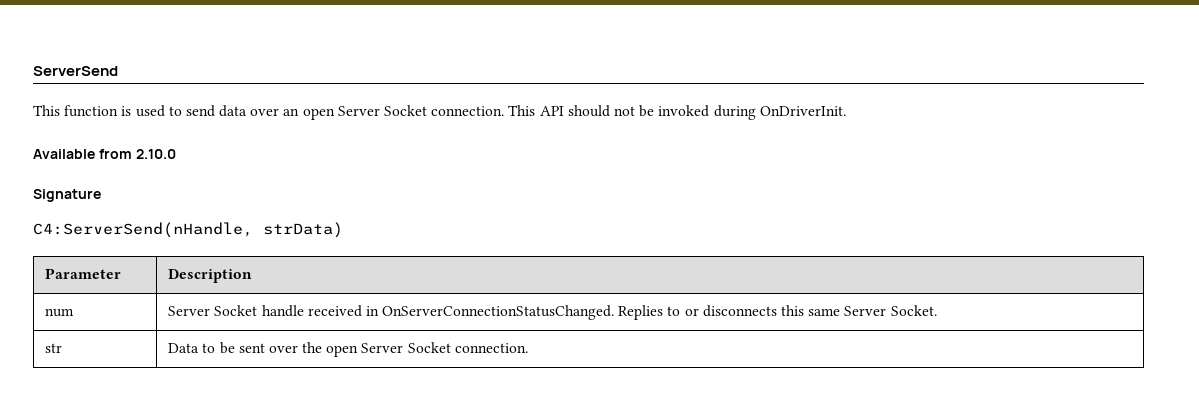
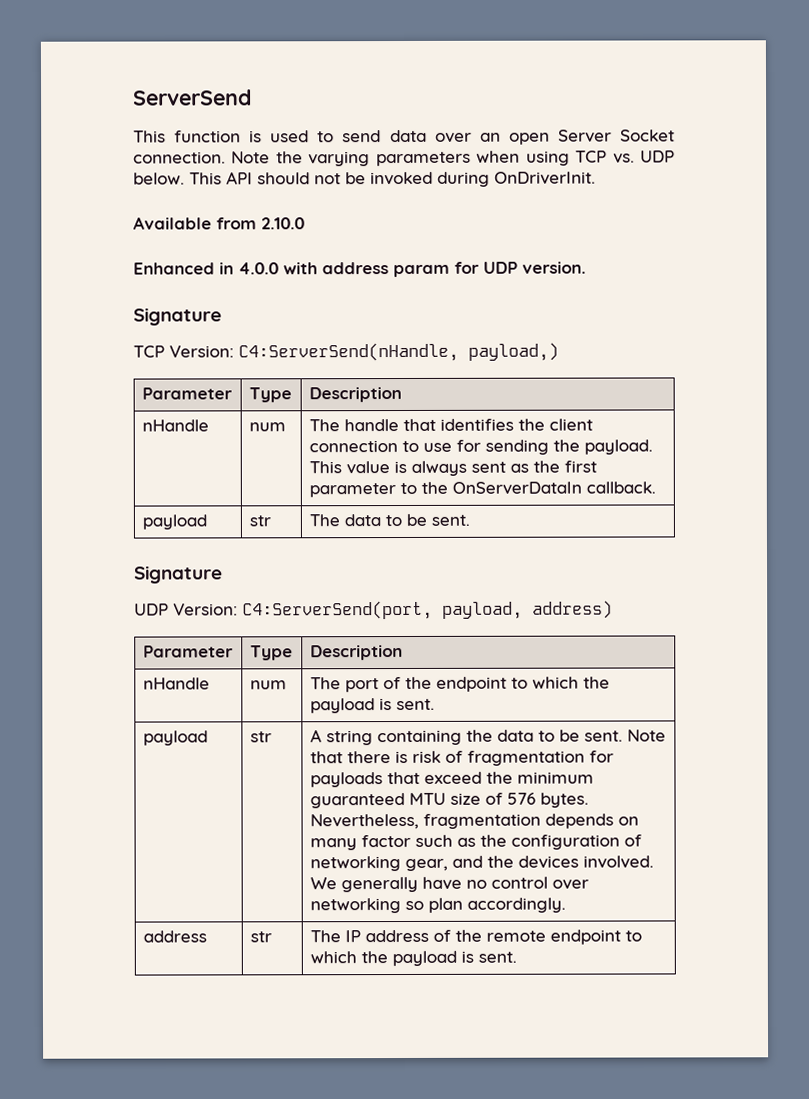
(505, 111) none -> [231,150,676,167] [133,172,185,185] Note the varying parameters when using TCP vs. UDP below.
[33,189,101,202] [33,222,343,238] [45,268,122,279] [168,269,253,283] [45,308,75,317] [168,305,937,320] [45,343,63,353] [168,342,528,357] Signature // C4:ServerSend(nHandle, strData) // Parameter | Description // num | Server Socket handle received in OnServerConnectionStatusChanged. Replies to or disconnects this same Server Socket. // str | Data to be sent over the open Server Socket connection. -> [133,261,586,278] [133,307,222,326] [133,342,559,362] [141,387,233,400] [248,387,292,403] [308,387,402,403] [141,419,209,432] [248,422,286,432] [308,418,593,432] [308,439,653,455] [308,460,597,476] [308,481,656,498] [141,514,207,530] [248,515,271,527] [308,513,470,527] [134,565,223,584] [134,600,613,620] [142,645,234,658] [249,645,293,661] [309,645,403,661] [142,677,210,690] [249,680,287,690] [309,676,610,693] [309,698,435,714] [142,730,208,746] [249,731,272,743] [309,729,666,746] [309,750,614,766] [309,771,594,788] [309,792,589,809] [309,813,639,830] [309,834,642,851] [309,855,654,872] [309,876,589,893] [309,897,566,914] [142,930,207,943] [249,931,272,943] [309,929,642,945] [309,950,517,967] Enhanced in 4.0.0 with address param for UDP version. // Signature // TCP Version: C4:ServerSend(nHandle, payload,) // Parameter | Type | Description // nHandle | num | The handle that identifies the client connection to use for sending the payload. This value is always sent as the first parameter to the OnServerDataIn callback. // payload | str | The data to be sent. // Signature // UDP Version: C4:ServerSend(port, payload, address) // Parameter | Type | Description // nHandle | num | The port of the endpoint to which the payload is sent. // payload | str | A string containing the data to be sent. Note that there is risk of fragmentation for payloads that exceed the minimum guaranteed MTU size of 576 bytes. Nevertheless, fragmentation depends on many factor such as the configuration of networking gear, and the devices involved. We generally have no control over networking so plan accordingly. // address | str | The IP address of the remote endpoint to which the payload is sent.

